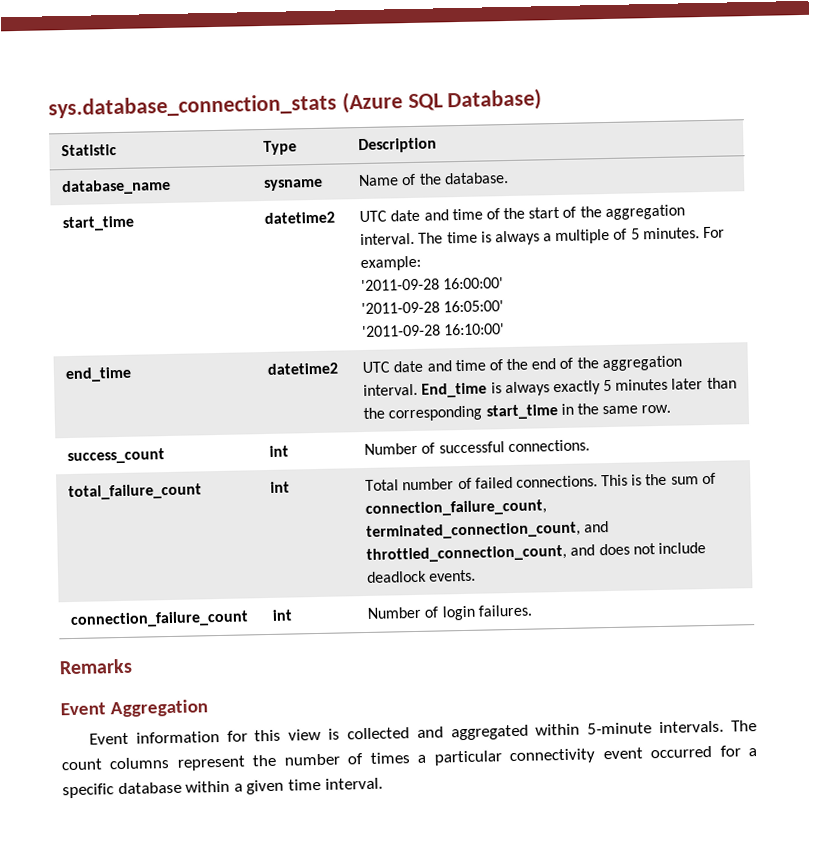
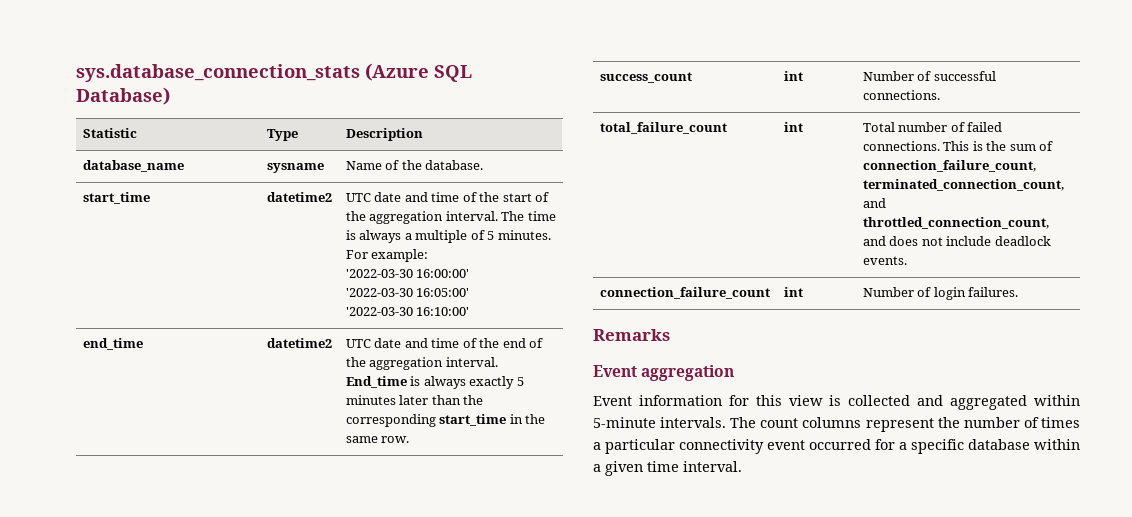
[361,278,441,292] '2011-09-28 -> [345,269,413,278] '2022-03-30
[361,301,441,315] '2011-09-28 -> [345,288,413,297] '2022-03-30
[362,324,442,338] '2011-09-28 -> [345,307,413,316] '2022-03-30
[109,699,208,718] Aggregation -> [641,365,735,381] aggregation

